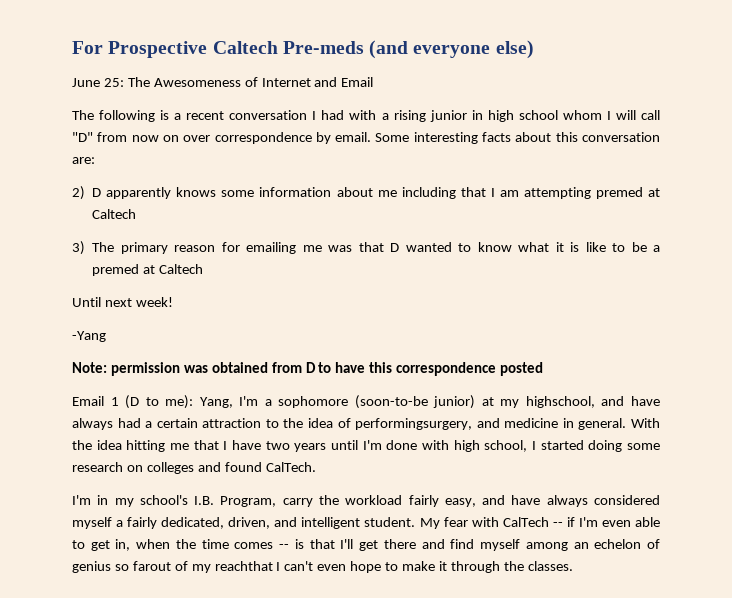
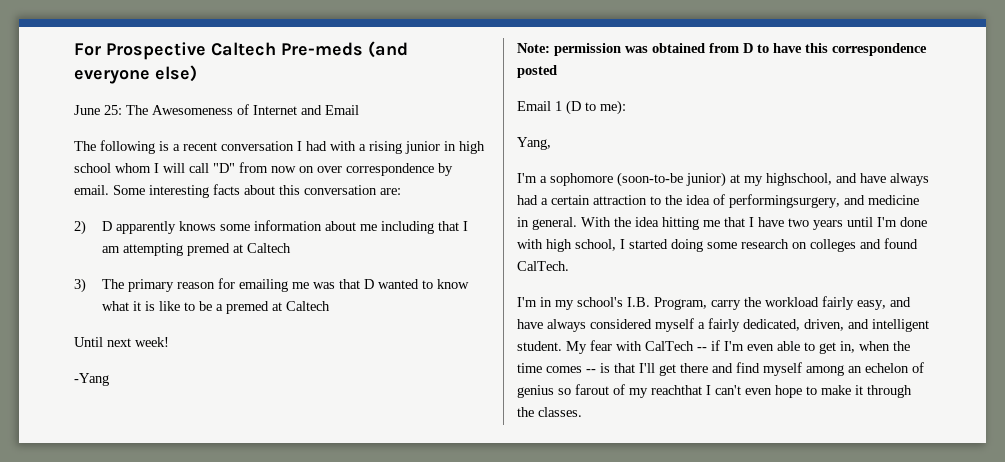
(194, 402) none -> (626, 107) //
(233, 402) none -> (551, 143) //

